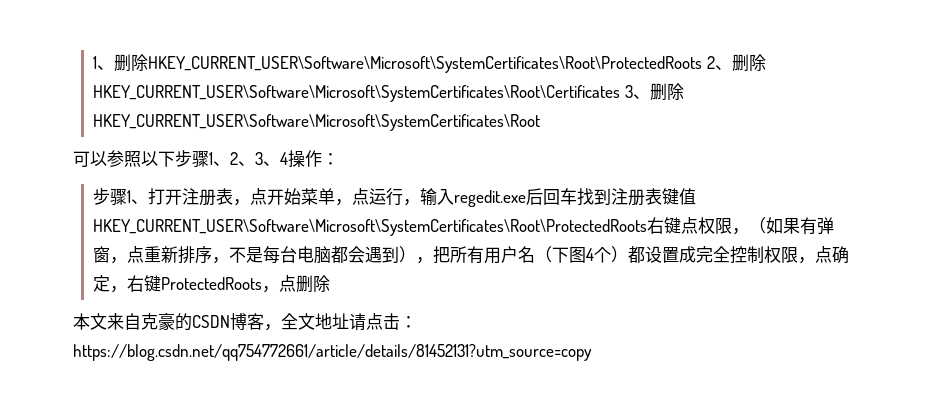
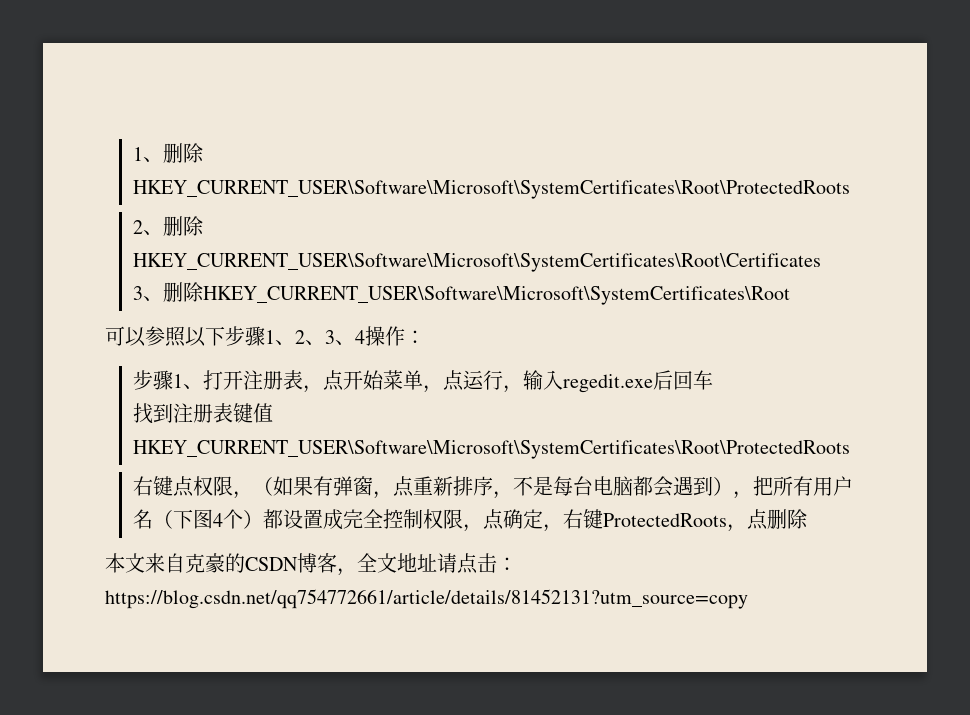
(703, 64) none -> (850, 189) //
(621, 93) none -> (821, 262) //
(578, 196) none -> (713, 380) //
(648, 227) none -> (850, 449) //

